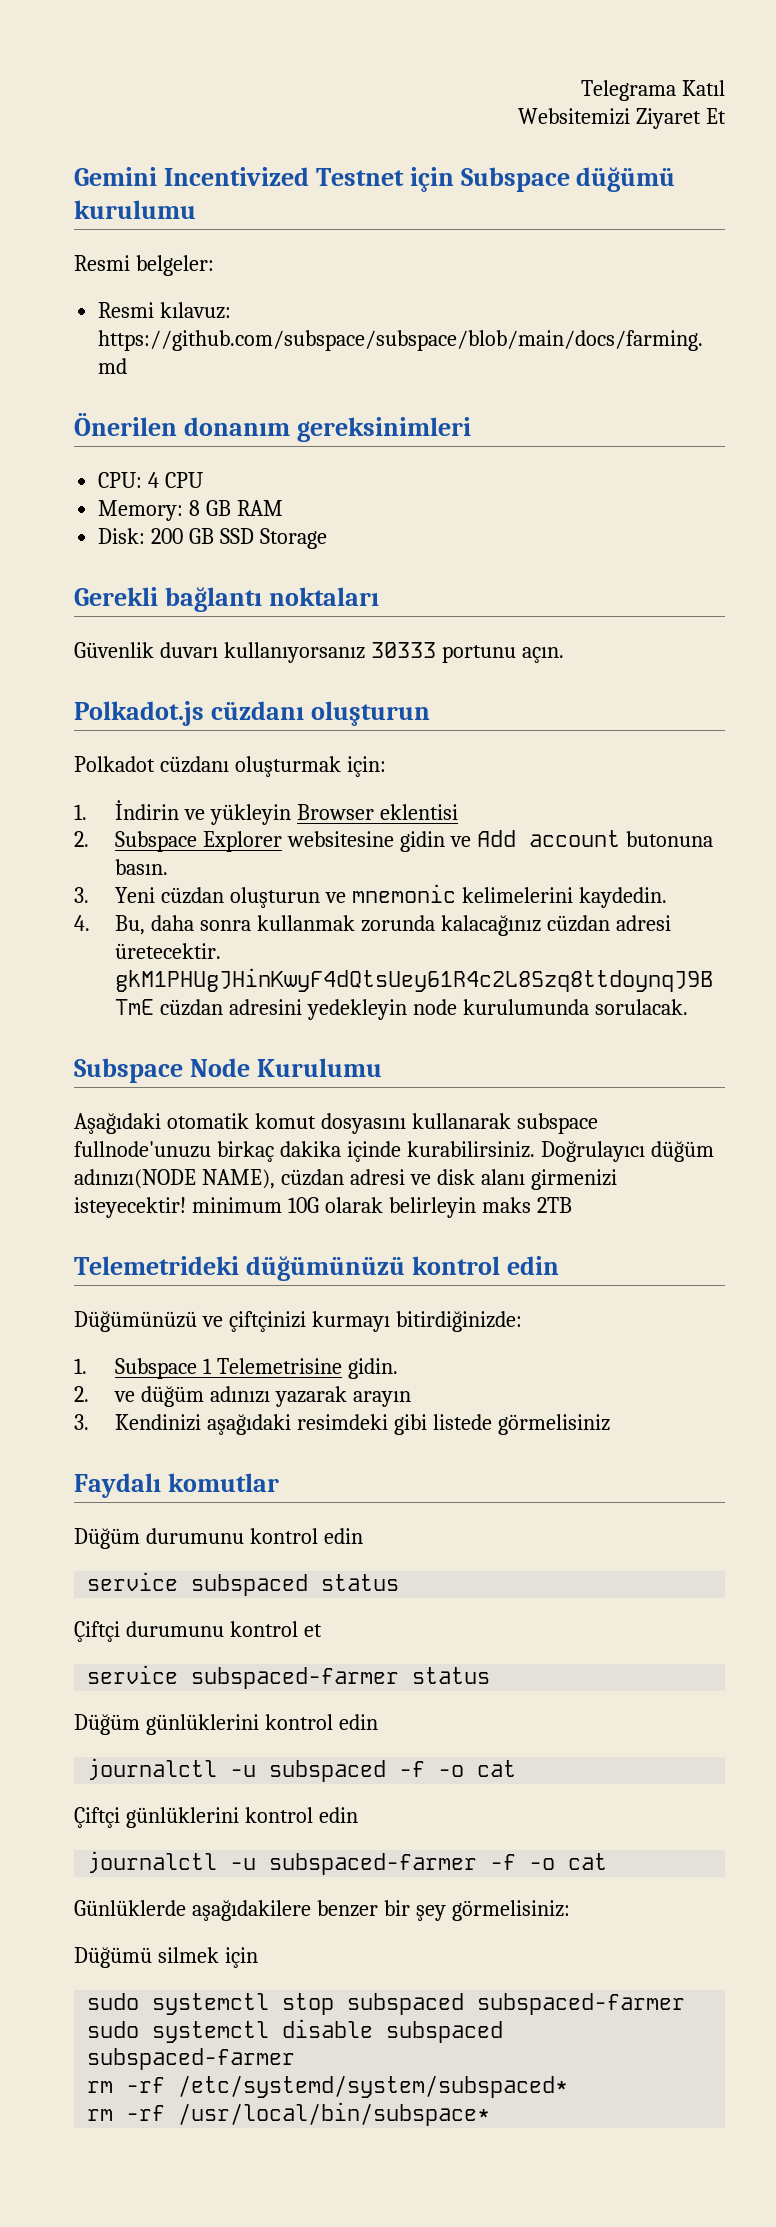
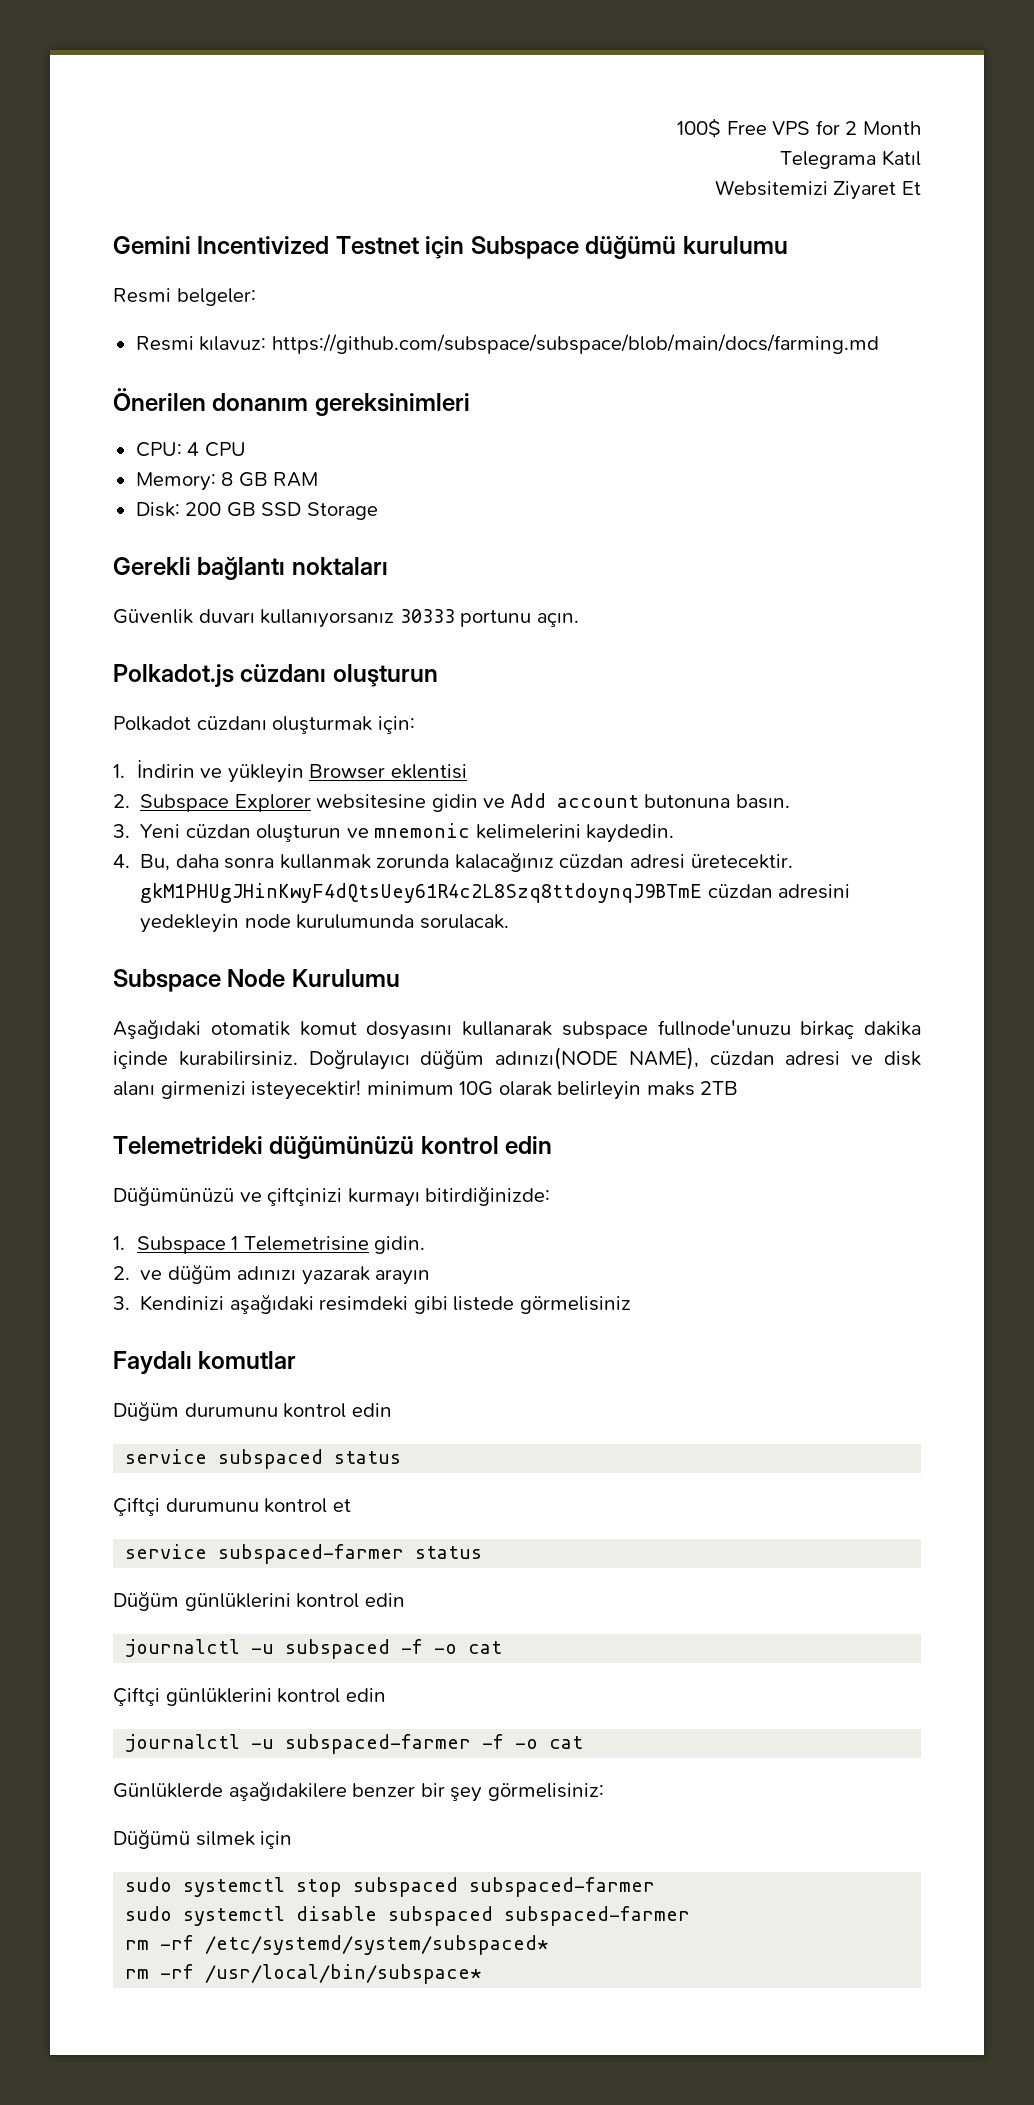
(581, 90) none -> [677,118,921,138] 100$ Free VPS for 2 Month //

